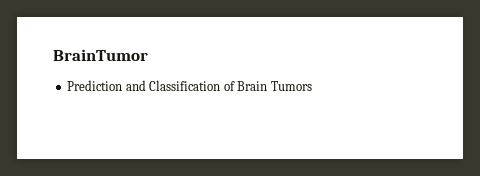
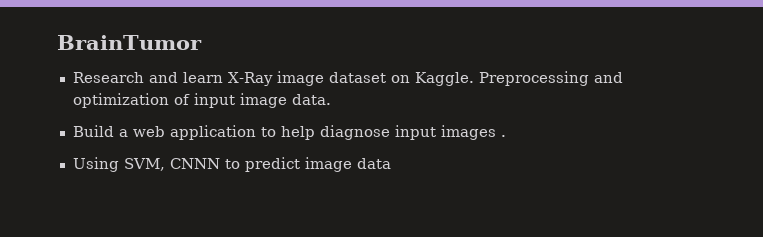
[67,80,312,91] Prediction and Classification of Brain Tumors -> [72,71,623,86] [72,93,331,108] [72,125,506,140] [72,157,391,172] Research and learn X-Ray image dataset on Kaggle. Preprocessing and optimization of input image data. // Build a web application to help diagnose input images . // Using SVM, CNNN to predict image data

